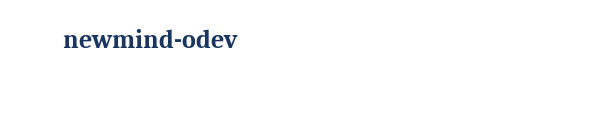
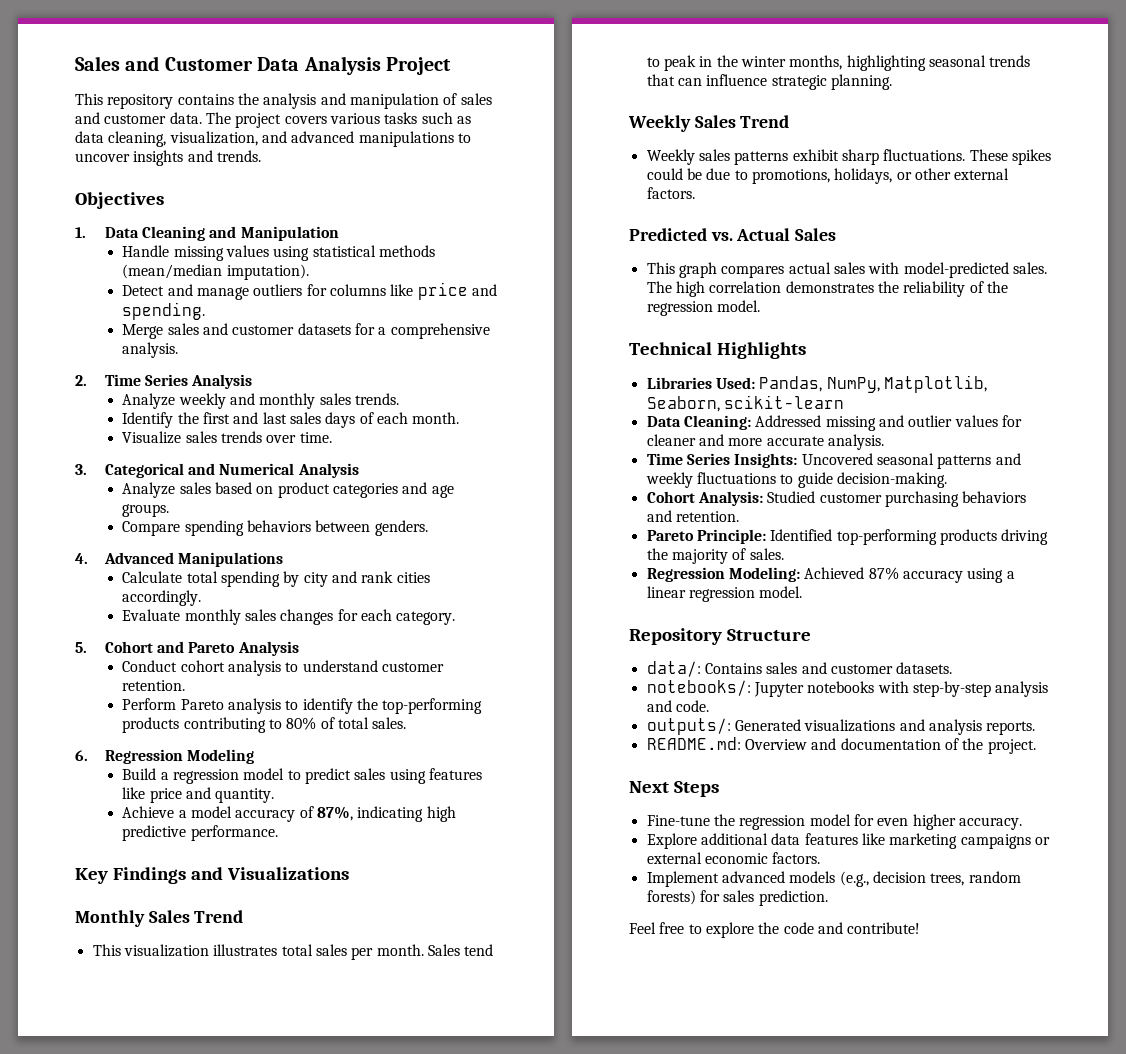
[63,29,238,48] newmind-odev -> [75,56,451,75] [75,93,492,109] [75,112,471,128] [75,131,471,147] [75,150,261,166] [75,192,164,209] [75,226,339,241] [122,245,435,261] [122,264,309,280] [122,282,497,300] [122,302,206,320] [122,323,490,339] [122,342,179,358] [75,374,253,389] [122,393,399,409] [122,412,460,428] [122,431,332,444] [75,463,359,478] [122,482,454,498] [122,504,170,517] [122,520,428,536] [75,552,284,567] [122,571,430,587] [122,590,202,606] [122,609,456,625] [75,641,299,656] [122,660,444,676] [122,680,186,691] [122,698,483,714] [122,717,407,733] [75,749,255,764] [122,768,482,784] [122,787,275,803] [122,806,456,822] [122,825,278,841] [75,867,349,884] [75,910,244,927] [92,944,494,960] [646,55,1031,71] [646,74,892,90] [628,115,790,132] [646,149,1051,165] [646,168,1010,184] [646,187,695,199] [629,228,837,241] [646,262,1047,278] [646,281,1008,297] [646,300,760,316] [629,342,806,359] [646,375,987,393] [646,395,844,412] [646,415,1022,431] [646,434,884,450] [646,453,1021,469] [645,472,947,488] [646,491,1027,507] [646,510,739,522] [646,529,1049,545] [646,548,784,564] [646,567,1015,583] [646,586,803,602] [629,628,811,645] [646,661,953,677] [646,680,1049,697] [646,700,709,712] [646,718,1036,735] [646,737,1036,754] [629,781,719,797] [646,814,1022,830] [646,833,1050,849] [646,852,821,864] [646,871,1021,887] [646,890,828,906] [629,922,921,938] Sales and Customer Data Analysis Project // This repository contains the analysis and manipulation of sales and customer data. The project covers various tasks such as data cleaning, visualization, and advanced manipulations to uncover insights and trends. // Objectives // 1. Data Cleaning and Manipulation // Handle missing values using statistical methods (mean/median imputation). // Detect and manage outliers for columns like price and spending. // Merge sales and customer datasets for a comprehensive analysis. // 2. Time Series Analysis // Analyze weekly and monthly sales trends. // Identify the first and last sales days of each month. // Visualize sales trends over time. // 3. Categorical and Numerical Analysis // Analyze sales based on product categories and age groups. // Compare spending behaviors between genders. // 4. Advanced Manipulations // Calculate total spending by city and rank cities accordingly. // Evaluate monthly sales changes for each category. // 5. Cohort and Pareto Analysis // Conduct cohort analysis to understand customer retention. // Perform Pareto analysis to identify the top-performing products contributing to 80% of total sales. // 6. Regression Modeling // Build a regression model to predict sales using features like price and quantity. // Achieve a model accuracy of 87%, indicating high predictive performance. // Key Findings and Visualizations // Monthly Sales Trend // This visualization illustrates total sales per month. Sales tend to peak in the winter months, highlighting seasonal trends that can influence strategic planning. // Weekly Sales Trend // Weekly sales patterns exhibit sharp fluctuations. These spikes could be due to promotions, holidays, or other external factors. // Predicted vs. Actual Sales // This graph compares actual sales with model-predicted sales. The high correlation demonstrates the reliability of the regression model. // Technical Highlights // Libraries Used: Pandas, NumPy, Matplotlib, Seaborn, scikit-learn // Data Cleaning: Addressed missing and outlier values for cleaner and more accurate analysis. // Time Series Insights: Uncovered seasonal patterns and weekly fluctuations to guide decision-making. // Cohort Analysis: Studied customer purchasing behaviors and retention. // Pareto Principle: Identified top-performing products driving the majority of sales. // Regression Modeling: Achieved 87% accuracy using a linear regression model. // Repository Structure // data/: Contains sales and customer datasets. // notebooks/: Jupyter notebooks with step-by-step analysis and code. // outputs/: Generated visualizations and analysis reports. // README.md: Overview and documentation of the project. // Next Steps // Fine-tune the regression model for even higher accuracy. // Explore additional data features like marketing campaigns or external economic factors. // Implement advanced models (e.g., decision trees, random forests) for sales prediction. // Feel free to explore the code and contribute!

